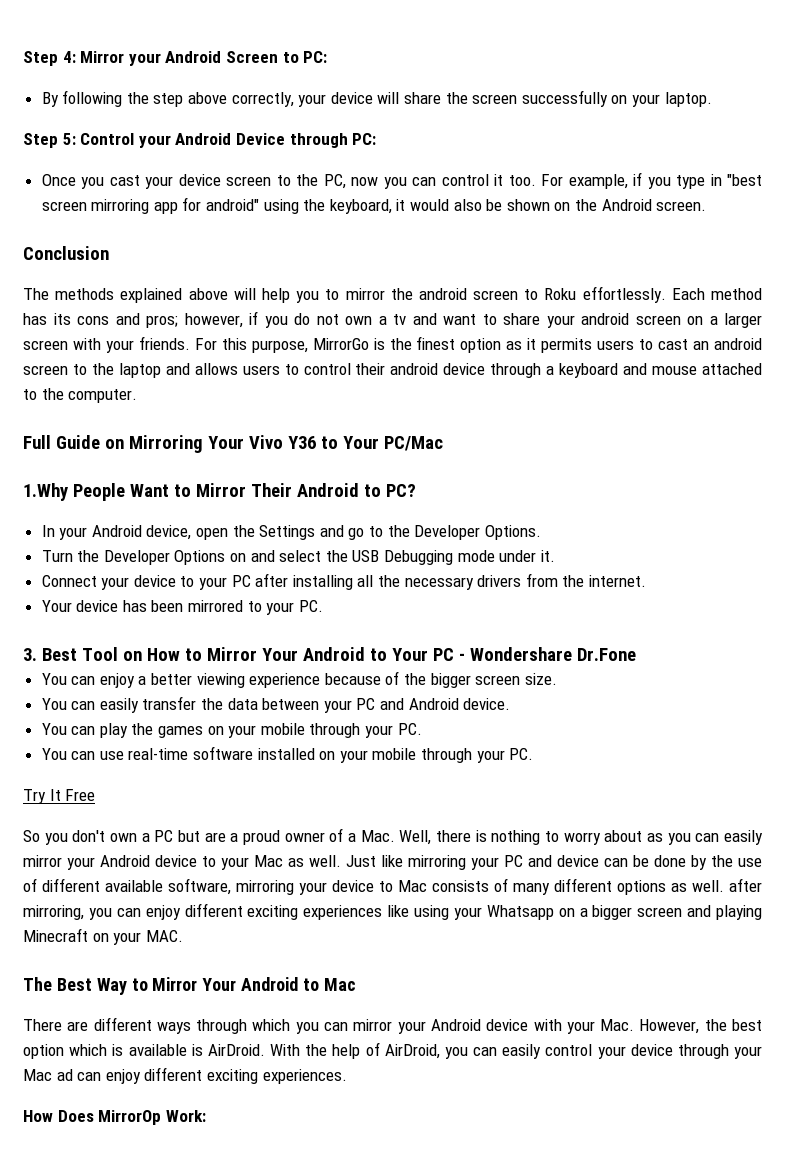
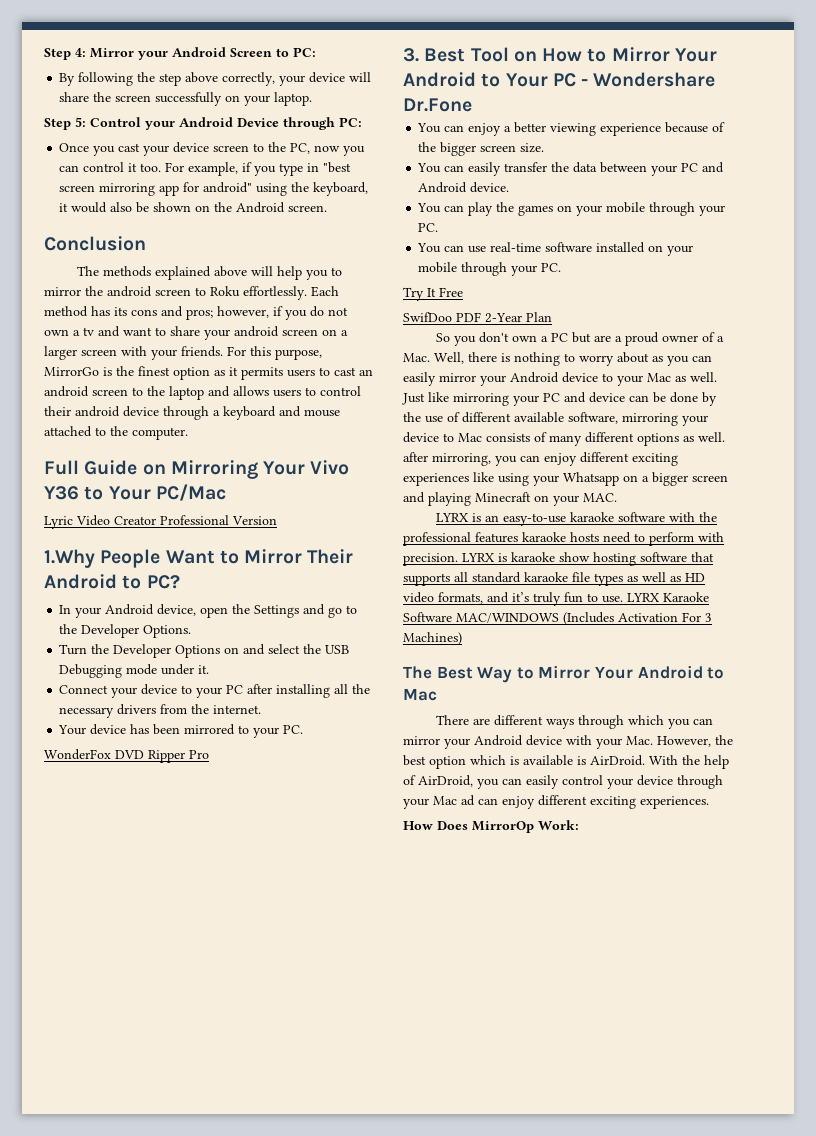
(443, 443) none -> [44,515,277,529] // Lyric Video Creator Professional Version
(323, 606) none -> [44,749,209,763] // WonderFox DVD Ripper Pro
(96, 795) none -> [403,312,552,323] // SwifDoo PDF 2-Year Plan
(183, 936) none -> [435,512,717,526] [403,532,724,546] [403,552,714,566] [403,572,705,586] [403,592,709,606] [403,612,712,625] [403,632,462,645] // LYRX is an easy-to-use karaoke software with the professional features karaoke hosts need to perform with precision. LYRX is karaoke show hosting software that supports all standard karaoke file types as well as HD video formats, and it’s truly fun to use. LYRX Karaoke Software MAC/WINDOWS (Includes Activation For 3 Machines)

